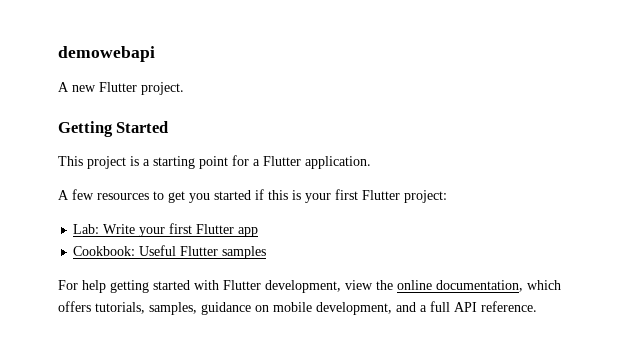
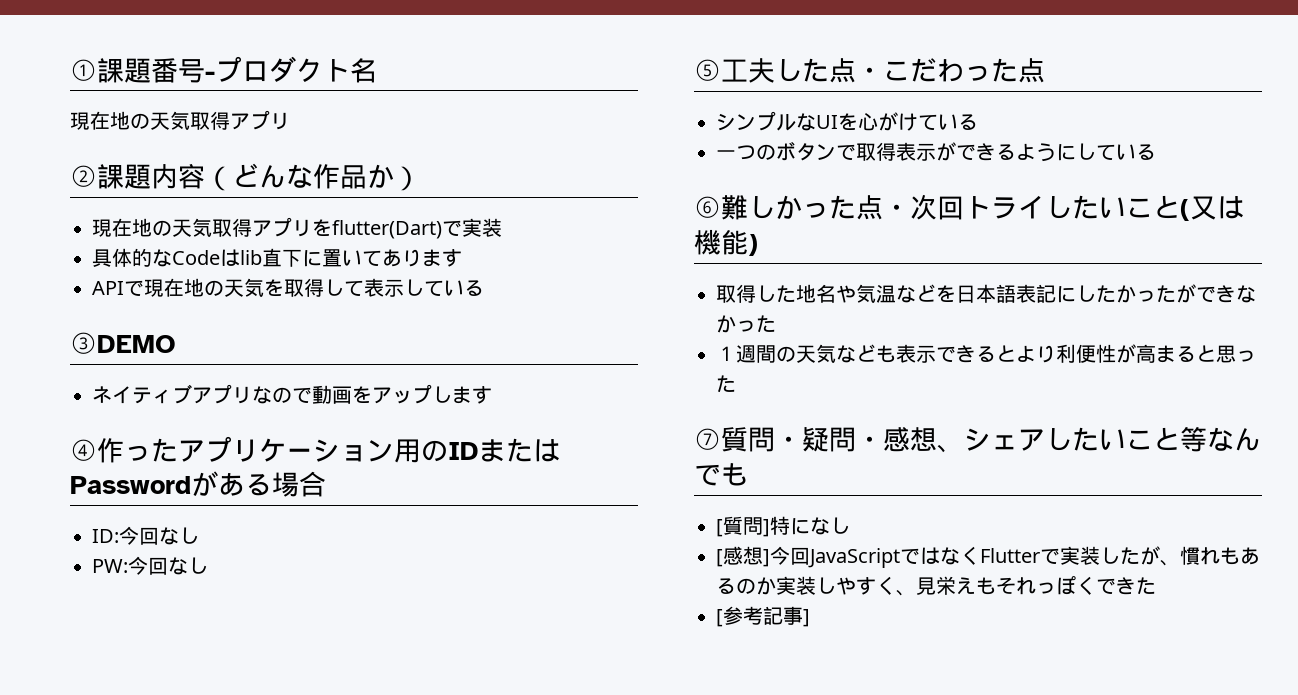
[58,46,155,62] [58,82,184,95] [58,121,169,137] [58,155,371,169] [58,189,447,203] [73,223,259,237] [73,245,267,259] [58,280,561,293] [58,301,537,315] demowebapi // A new Flutter project. // Getting Started // This project is a starting point for a Flutter application. // A few resources to get you started if this is your first Flutter project: // Lab: Write your first Flutter app // Cookbook: Useful Flutter samples // For help getting started with Flutter development, view the online documentation, which offers tutorials, samples, guidance on mobile development, and a full API reference. -> [70,56,377,83] [70,110,290,130] [70,163,421,191] [92,217,502,239] [92,248,462,267] [92,278,484,297] [70,332,176,354] [92,384,492,404] [70,436,560,463] [70,471,326,497] [92,526,199,545] [92,556,208,575] [694,58,1045,83] [716,111,978,131] [716,141,1156,162] [694,194,1244,221] [694,229,758,256] [716,284,1256,303] [716,315,776,333] [716,344,1256,363] [716,375,736,393] [694,426,1261,453] [694,463,748,486] [716,516,850,537] [716,546,1260,568] [716,576,1156,596] [716,606,810,627] ①課題番号-プロダクト名 // 現在地の天気取得アプリ // ②課題内容（どんな作品か） // 現在地の天気取得アプリをflutter(Dart)で実装 // 具体的なCodeはlib直下に置いてあります // APIで現在地の天気を取得して表示している // ③DEMO // ネイティブアプリなので動画をアップします // ④作ったアプリケーション用のIDまたはPasswordがある場合 // ID:今回なし // PW:今回なし // ⑤工夫した点・こだわった点 // シンプルなUIを心がけている // 一つのボタンで取得表示ができるようにしている // ⑥難しかった点・次回トライしたいこと(又は機能) // 取得した地名や気温などを日本語表記にしたかったができなかった // １週間の天気なども表示できるとより利便性が高まると思った // ⑦質問・疑問・感想、シェアしたいこと等なんでも // [質問]特になし // [感想]今回JavaScriptではなくFlutterで実装したが、慣れもあるのか実装しやすく、見栄えもそれっぽくできた // [参考記事]

